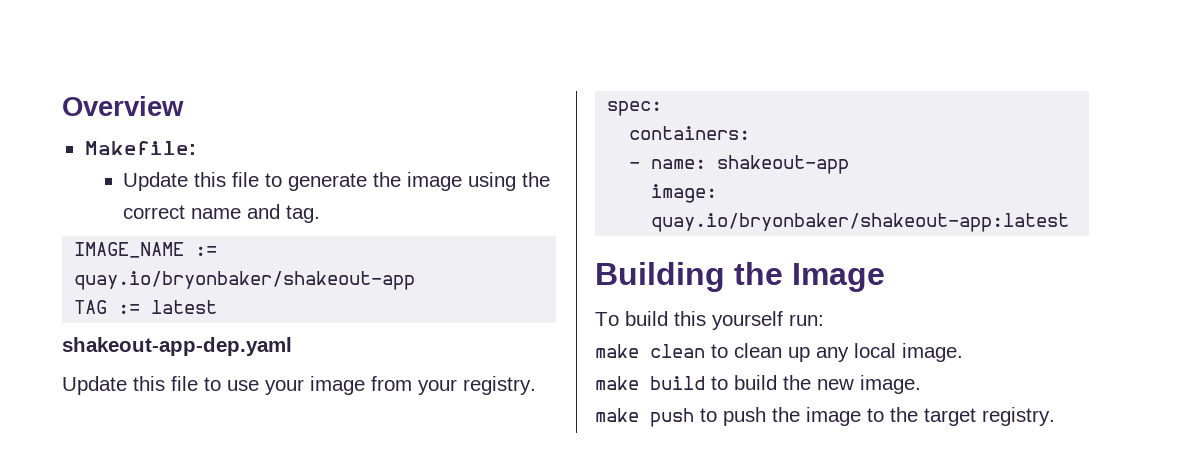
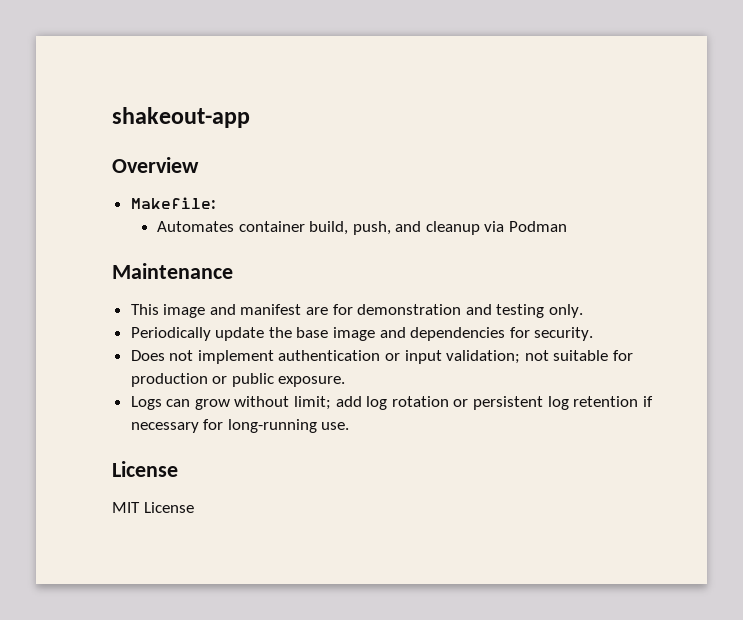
(62, 106) none -> [112,107,250,128] shakeout-app //
[123,172,551,191] [123,204,321,223] [74,242,218,258] [74,271,416,290] [74,300,218,314] [62,337,292,356] [62,376,536,395] [607,101,663,116] [629,126,751,140] [629,155,850,174] [651,184,718,203] [651,213,1070,232] [595,262,885,292] [595,311,824,330] [595,343,963,362] [595,375,921,394] [595,407,1055,427] Update this file to generate the image using the correct name and tag. // IMAGE_NAME := quay.io/bryonbaker/shakeout-app // TAG := latest // shakeout-app-dep.yaml // Update this file to use your image from your registry. // spec: // containers: // - name: shakeout-app // image: quay.io/bryonbaker/shakeout-app:latest // Building the Image // To build this yourself run: // make clean to clean up any local image. // make build to build the new image. // make push to push the image to the target registry. -> [156,221,568,235] [112,263,233,279] [130,304,584,318] [130,327,594,341] [130,350,634,364] [130,373,346,387] [130,396,653,410] [130,419,350,433] [112,461,178,477] [112,502,194,513] Automates container build, push, and cleanup via Podman // Maintenance // This image and manifest are for demonstration and testing only. // Periodically update the base image and dependencies for security. // Does not implement authentication or input validation; not suitable for production or public exposure. // Logs can grow without limit; add log rotation or persistent log retention if necessary for long-running use. // License // MIT License

